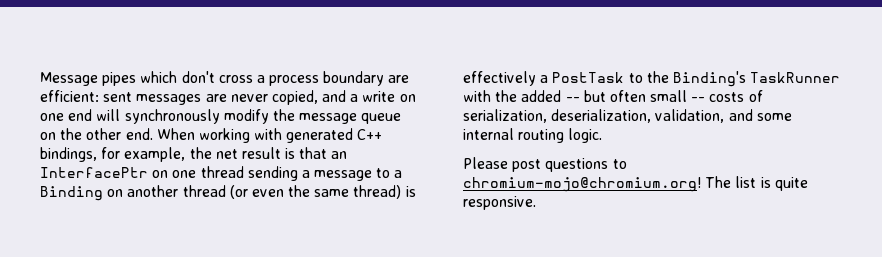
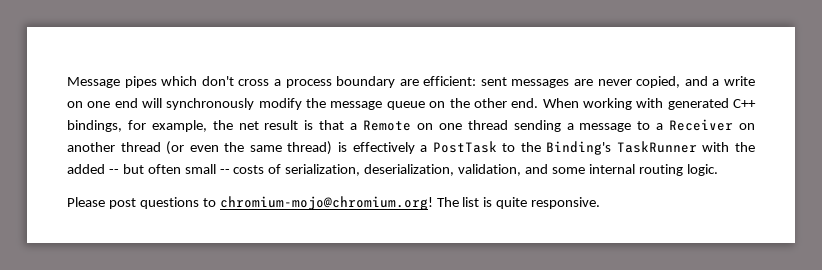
[331,151,348,159] [40,167,148,178] an InterfacePtr -> [350,120,412,131] a Remote
[40,186,103,201] Binding -> [669,119,734,131] Receiver

